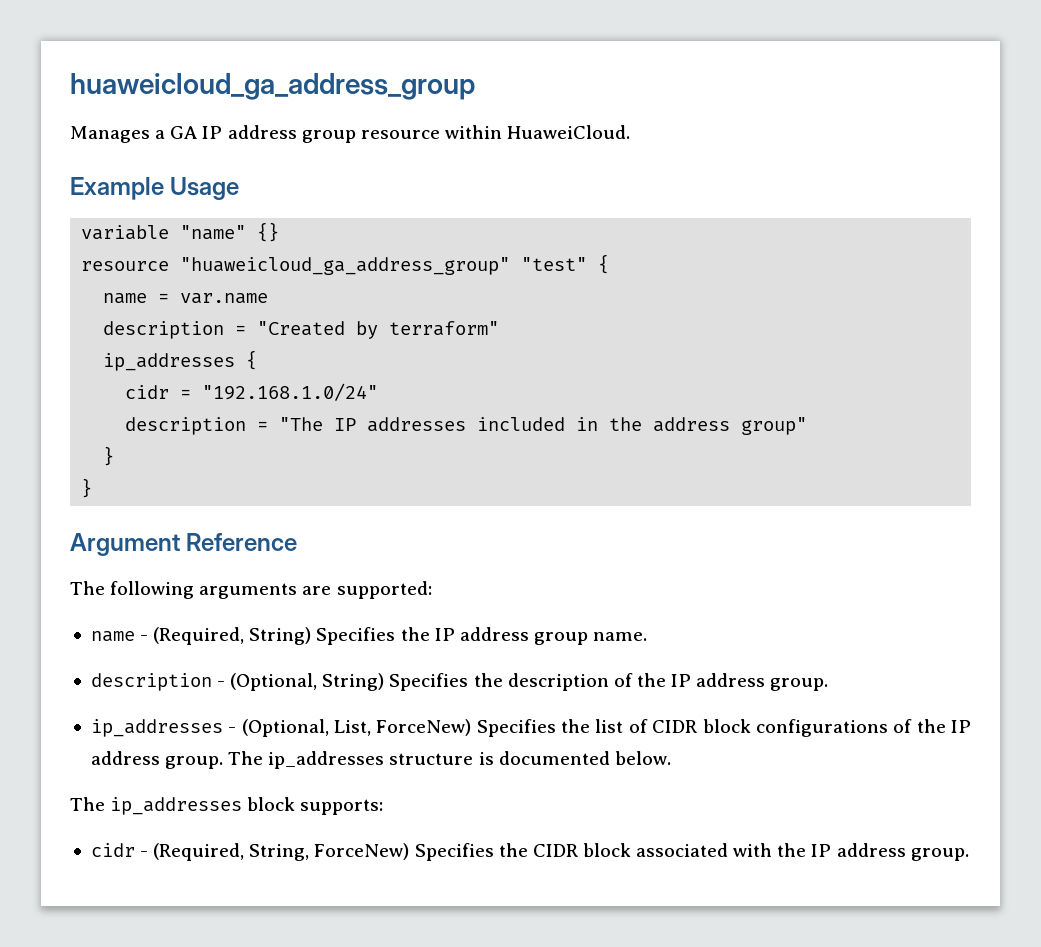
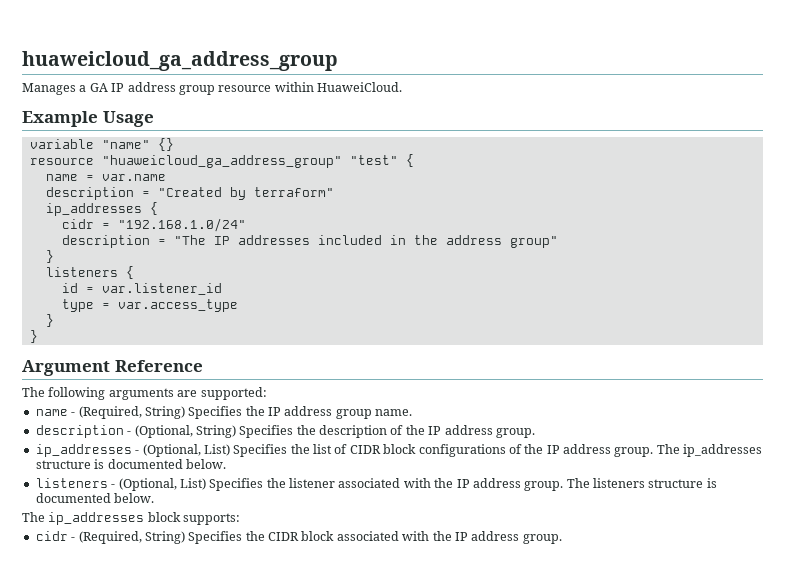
(115, 456) none -> [45,266,134,279] [61,283,222,295] [61,299,238,312] [45,314,54,327] // listeners { // id = var.listener_id // type = var.access_type // }
[333,719,472,736] List, ForceNew) -> [203,444,230,456] List)
(671, 758) none -> [35,478,717,491] [35,493,155,503] // listeners - (Optional, List) Specifies the listener associated with the IP address group. The listeners structure is documented below.
[249,843,410,861] String, ForceNew) -> [144,531,185,544] String)

